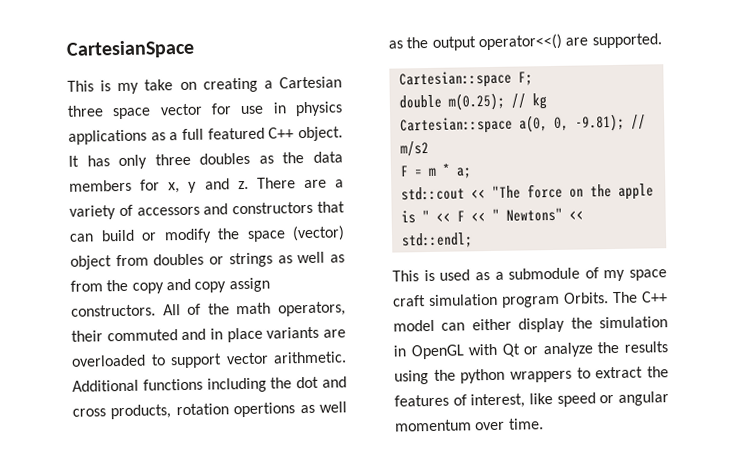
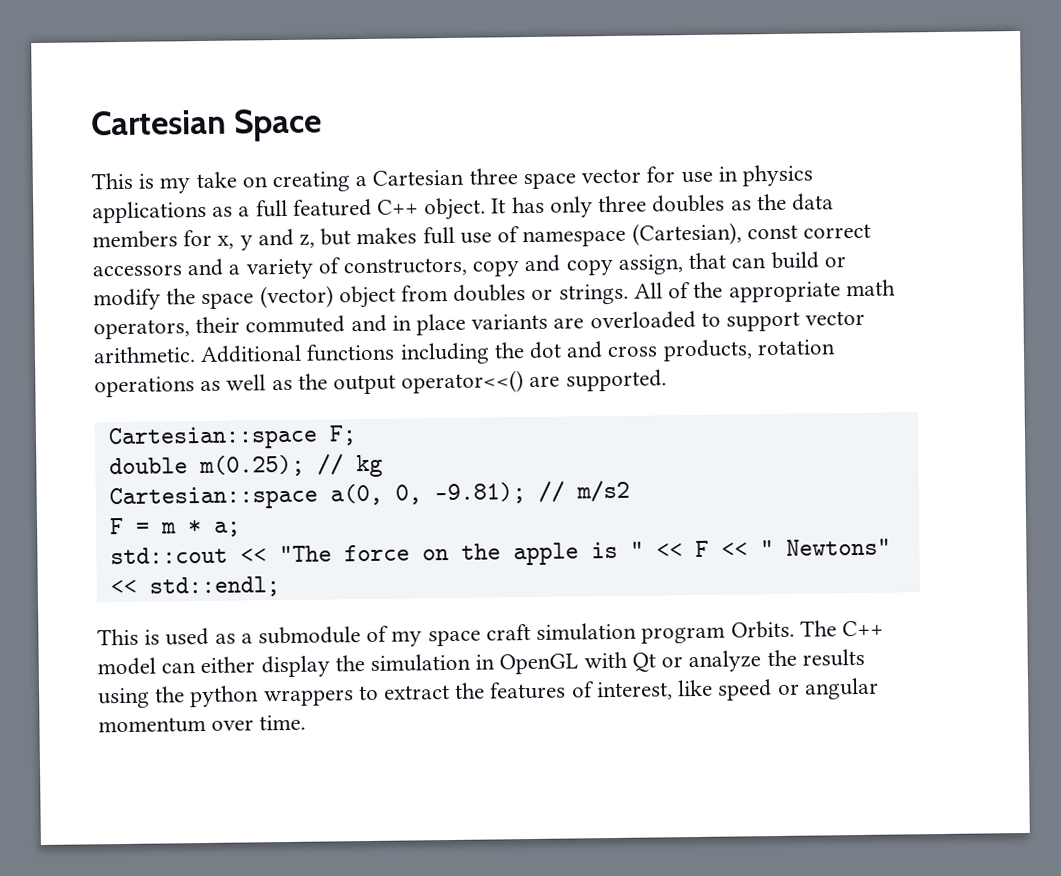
[66,39,195,59] CartesianSpace -> [90,108,323,142] Cartesian Space
[237,177,344,190] [69,201,314,220] z. There are a variety of accessors and constructors -> [299,222,871,248] [92,254,684,280] z, but makes full use of namespace (Cartesian), const correct accessors and a variety of constructors, copy and copy assign,
[228,251,346,268] [70,277,270,294] [71,304,156,317] strings as well as from the copy and copy assign constructors. -> [558,283,629,305] strings.
(230, 309) none -> [728,281,841,303] appropriate
[233,402,296,418] opertions -> [94,376,195,398] operations

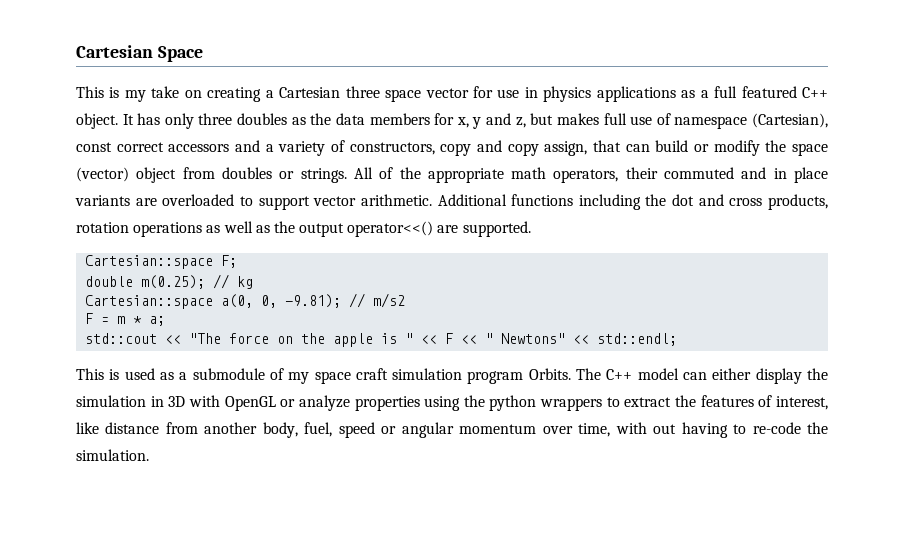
[499,648,865,675] OpenGL with Qt or analyze the results -> [168,395,420,411] 3D with OpenGL or analyze properties
(714, 688) none -> [105,422,333,438] distance from another body, fuel,
[259,714,307,731] time. -> [578,422,829,438] [76,449,149,461] time, with out having to re-code the simulation.

